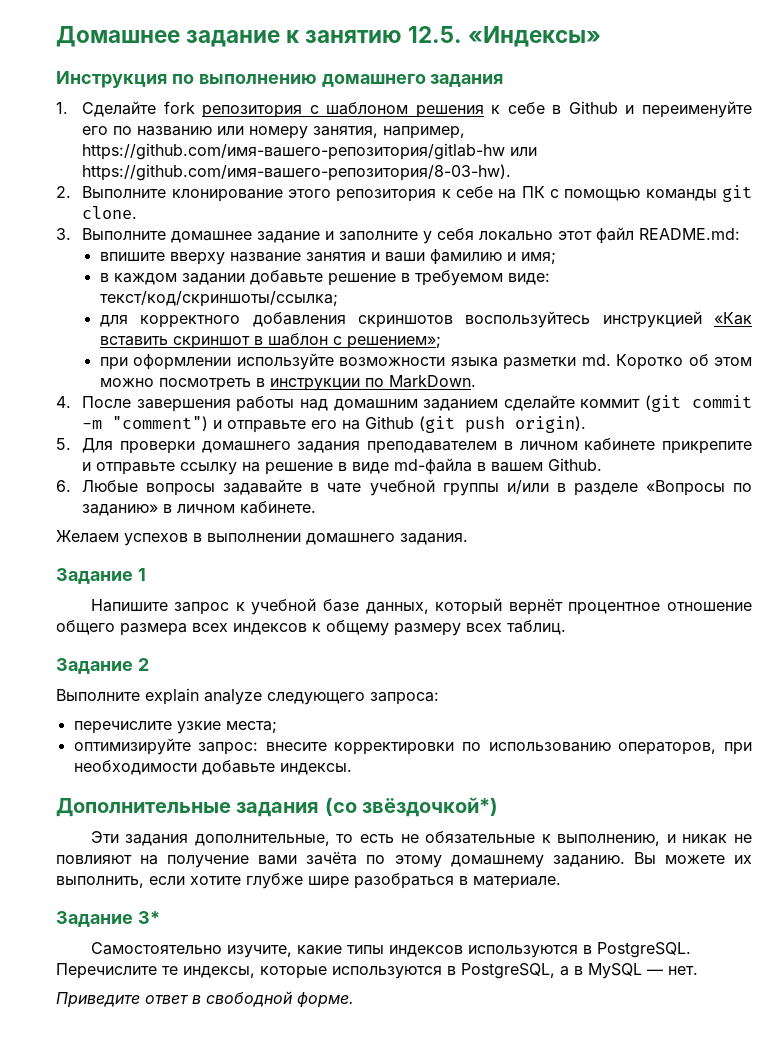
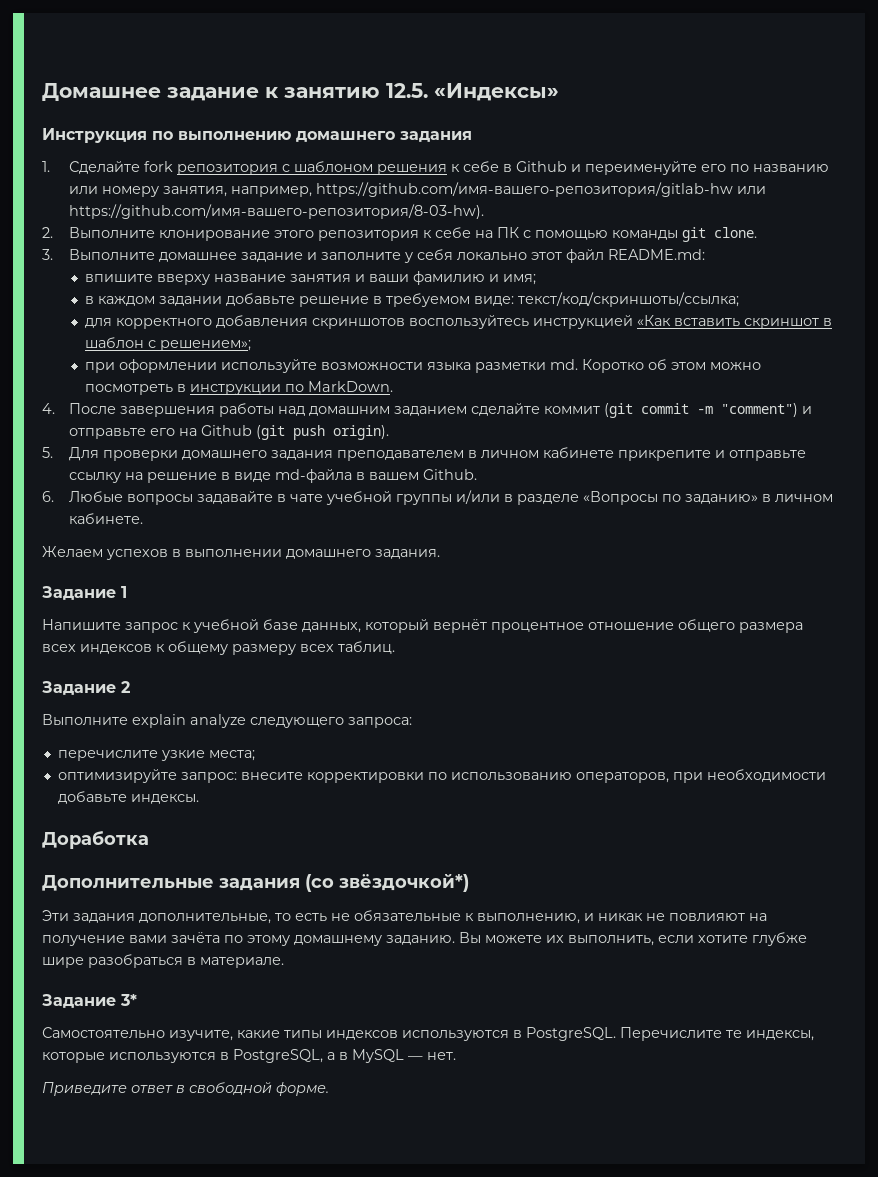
(352, 769) none -> [42,831,149,849] // Доработка

